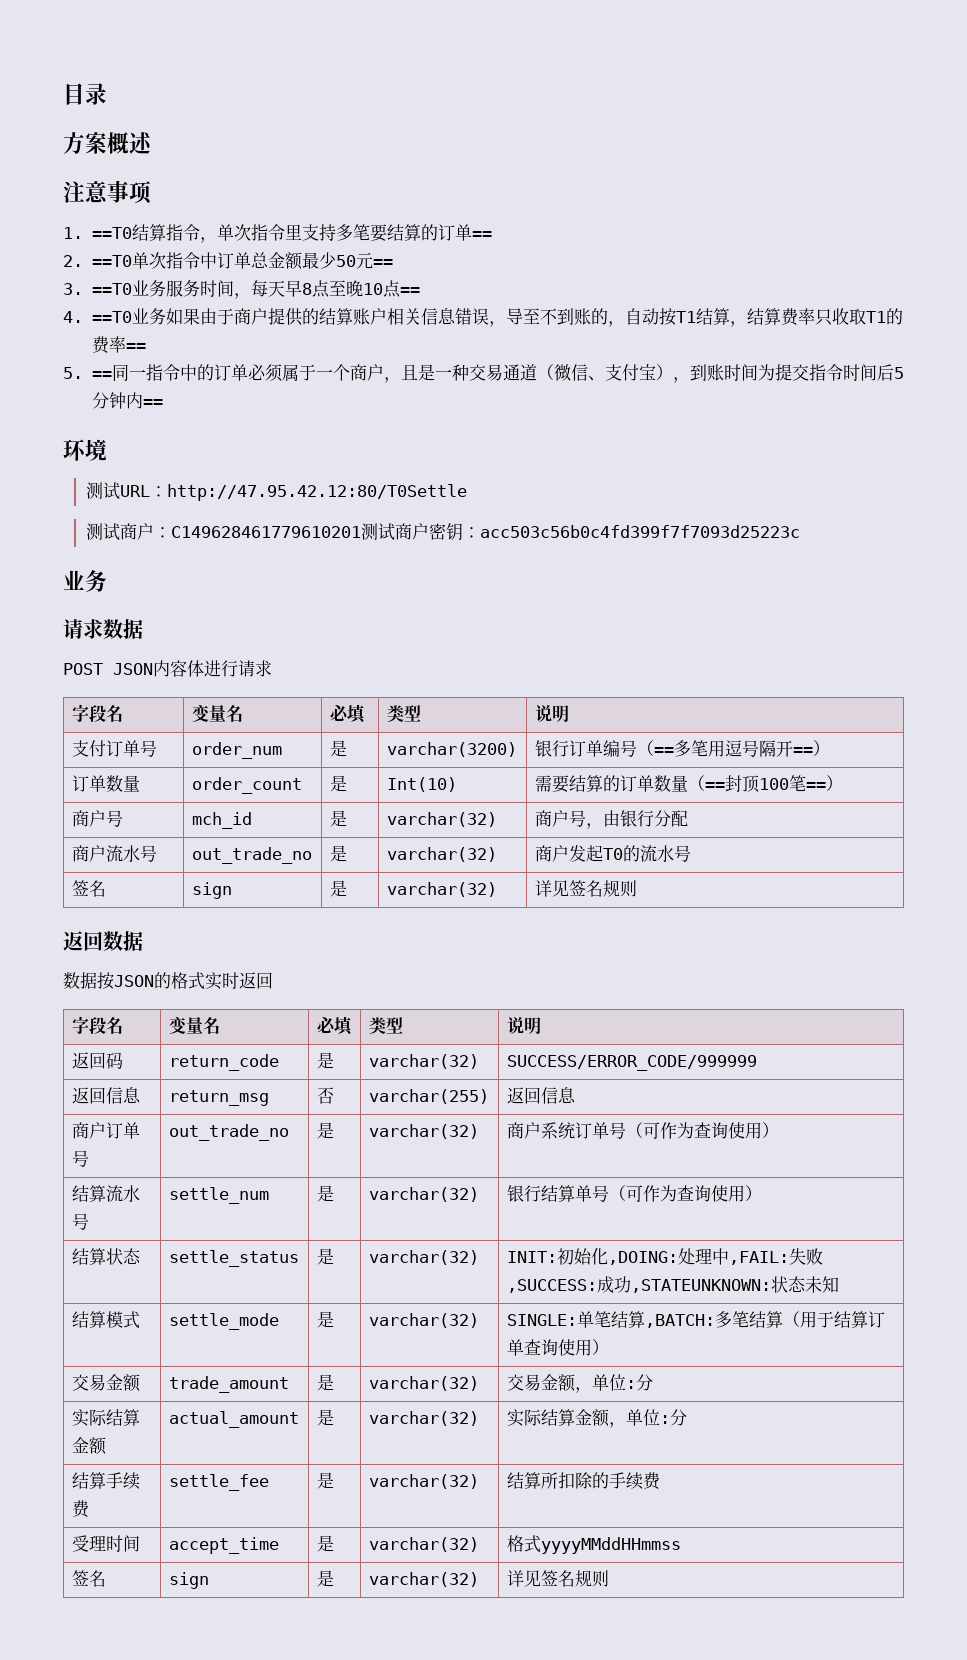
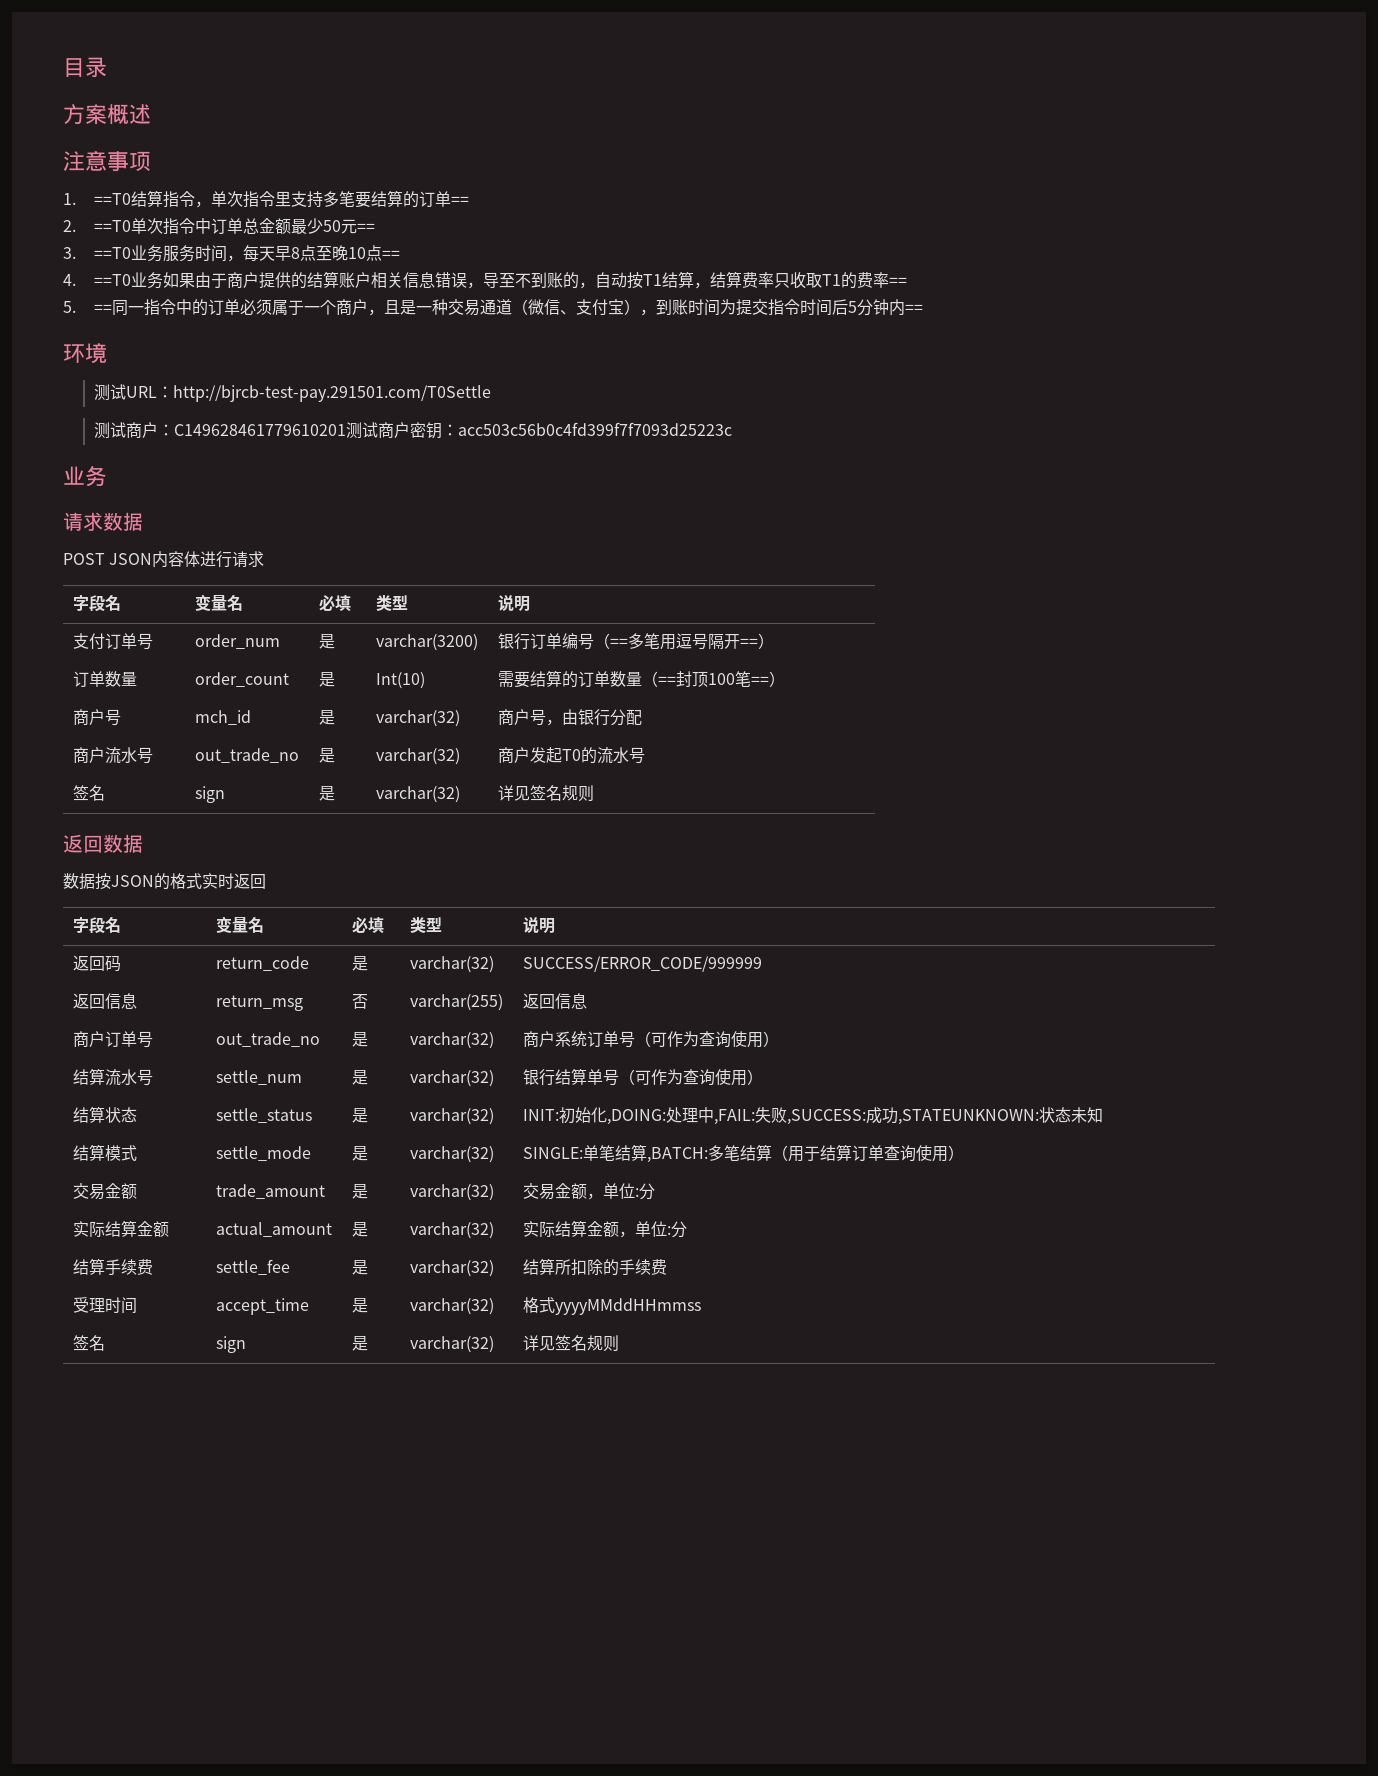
[166,484,467,501] http://47.95.42.12:80/T0Settle -> [172,385,491,402] http://bjrcb-test-pay.291501.com/T0Settle

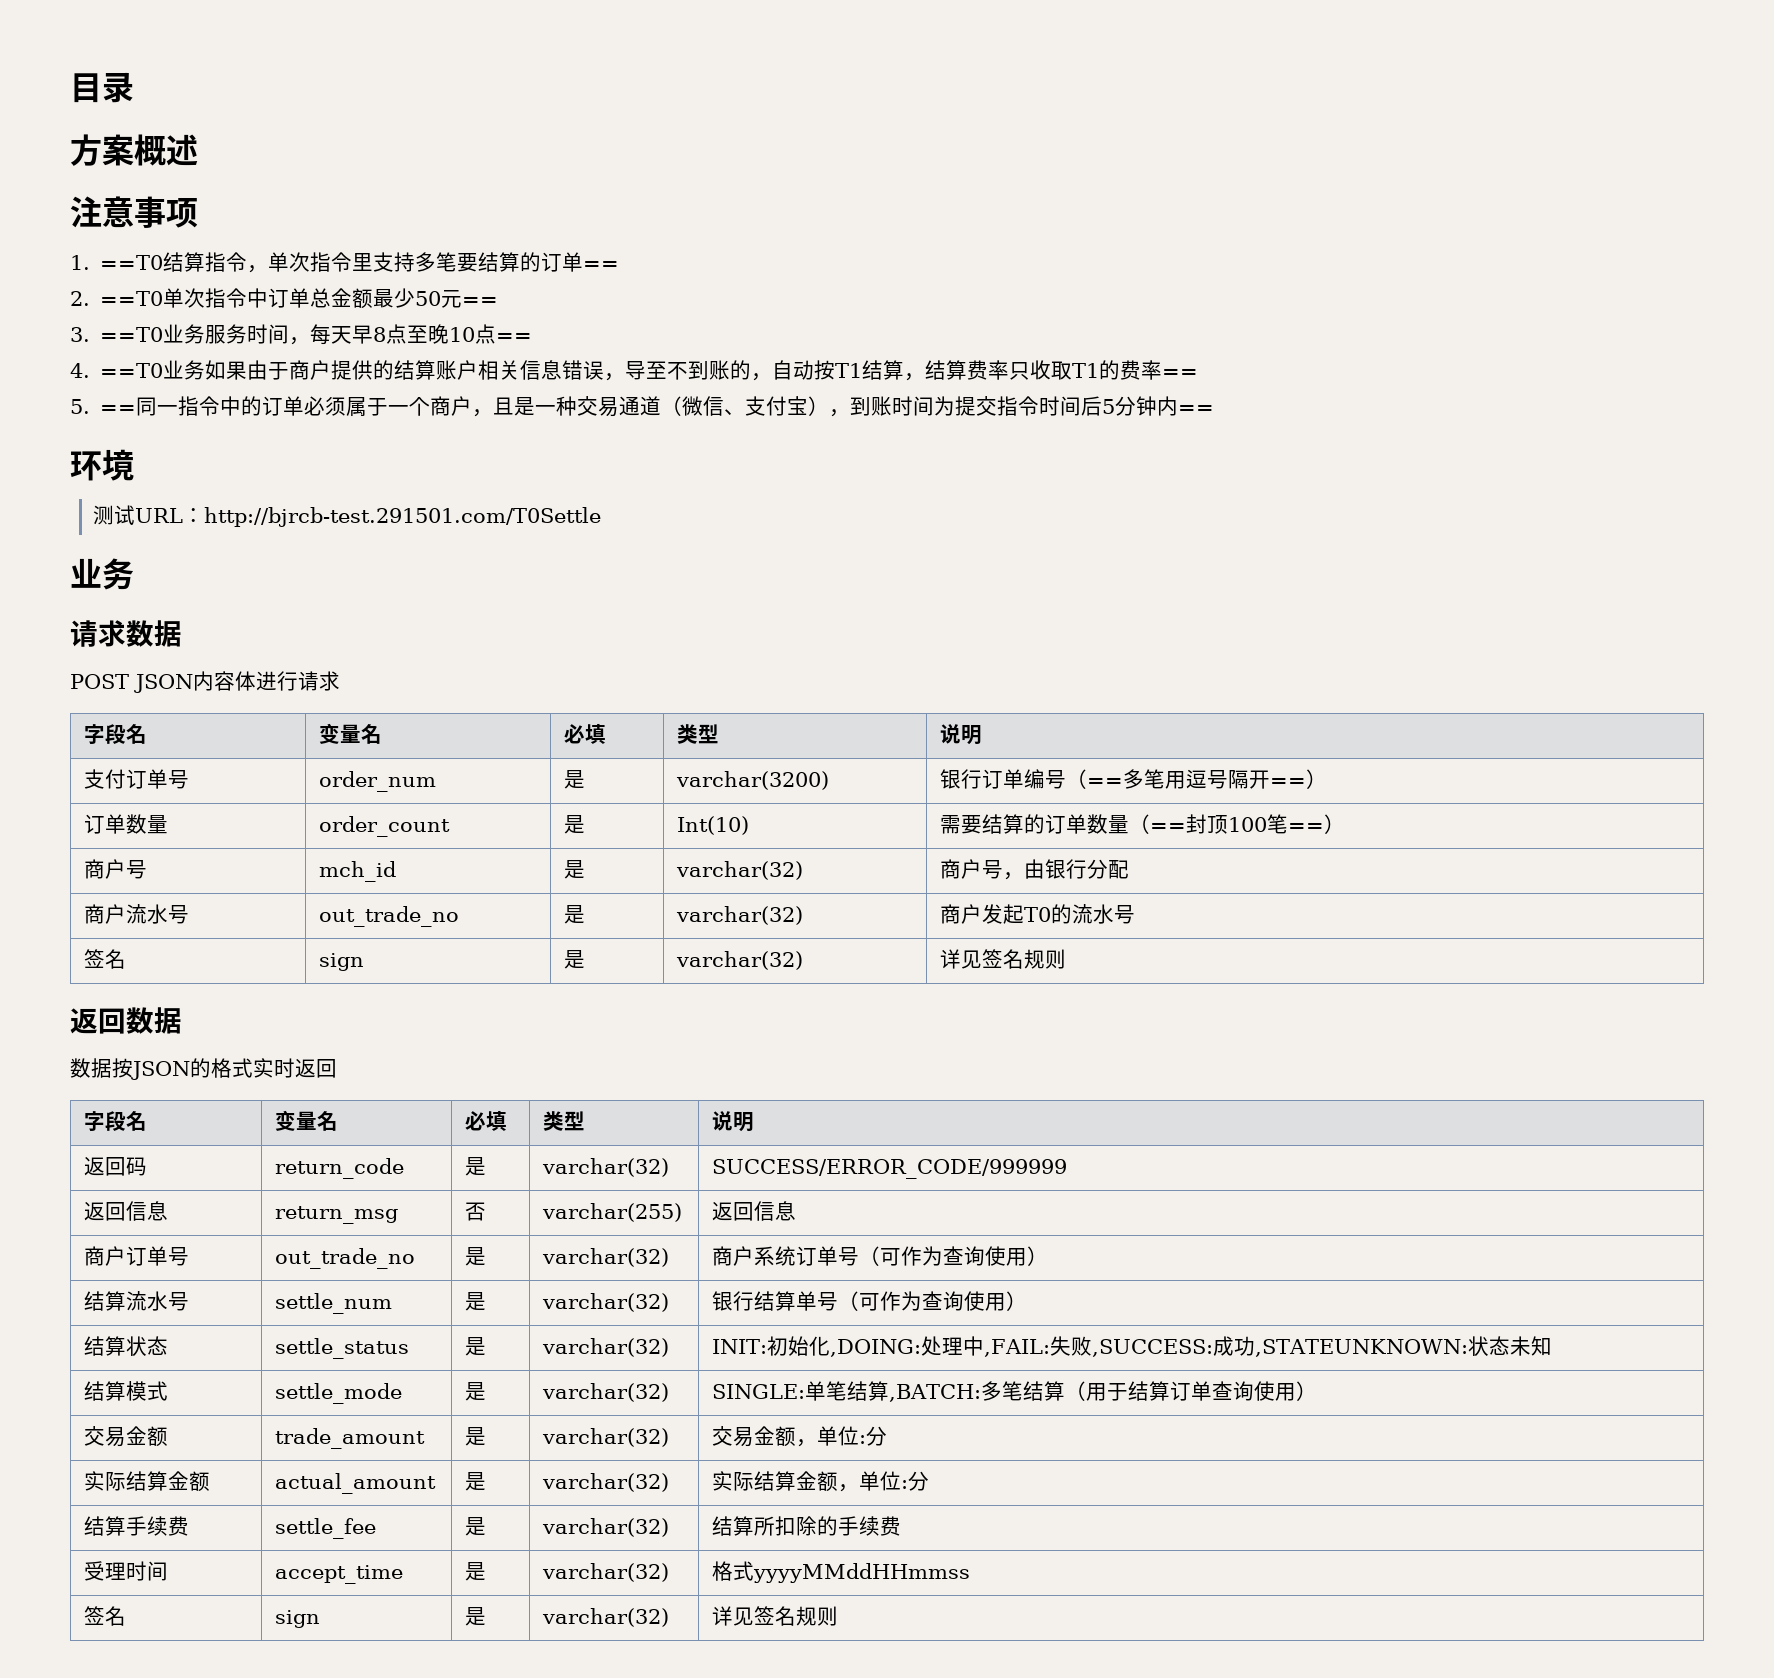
[172,385,491,402] [93,422,732,439] http://bjrcb-test-pay.291501.com/T0Settle // 测试商户：C149628461779610201测试商户密钥：acc503c56b0c4fd399f7f7093d25223c -> [204,507,602,527] http://bjrcb-test.291501.com/T0Settle

